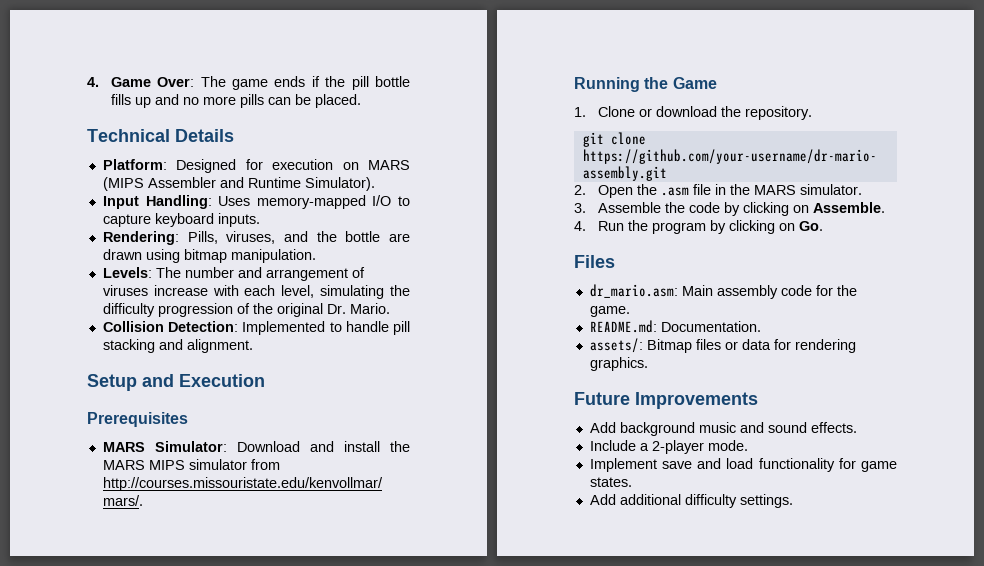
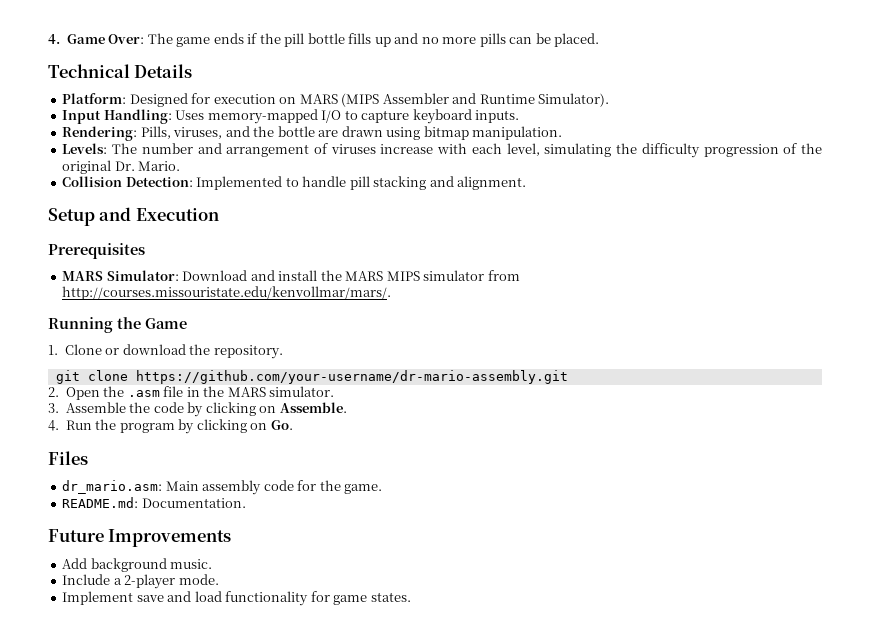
[589,338,856,353] [589,357,648,371] // assets/: Bitmap files or data for rendering graphics. -> (246, 503) none
[698,422,857,433] music and sound effects. -> [170,559,213,569] music.
[589,494,793,508] // Add additional difficulty settings. -> (411, 597) none

